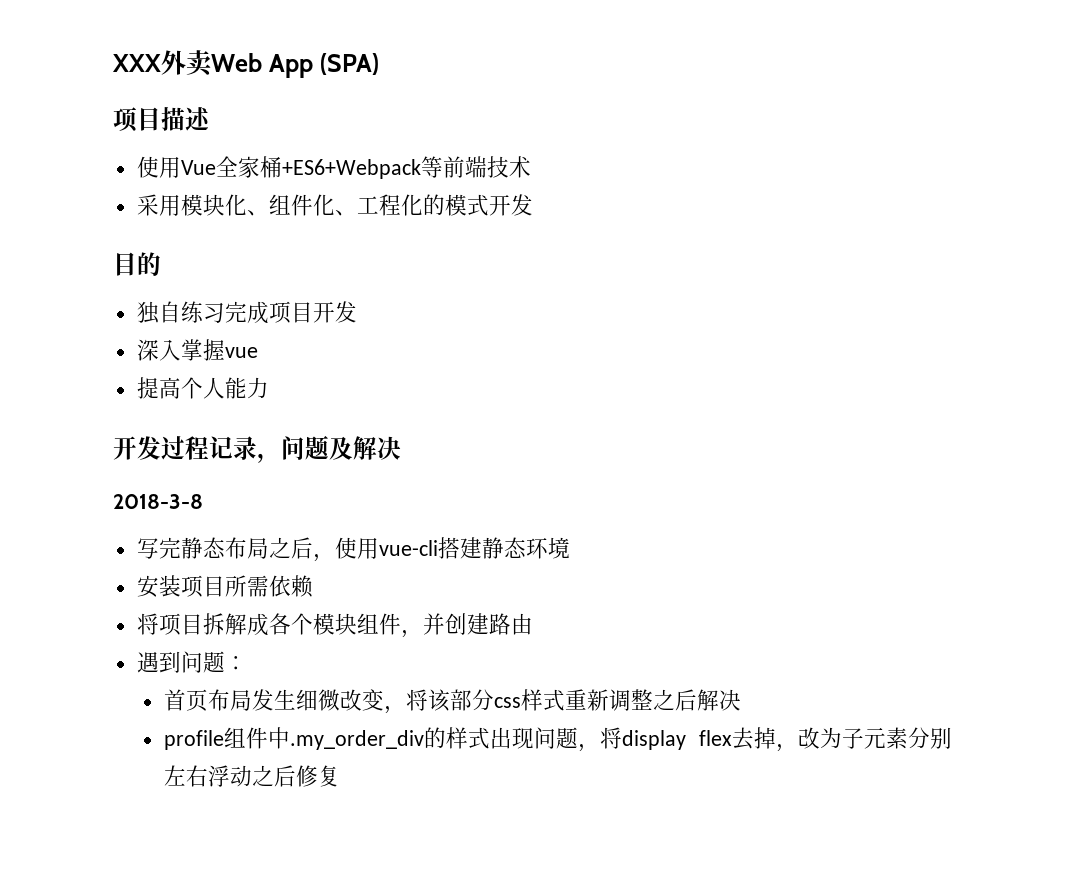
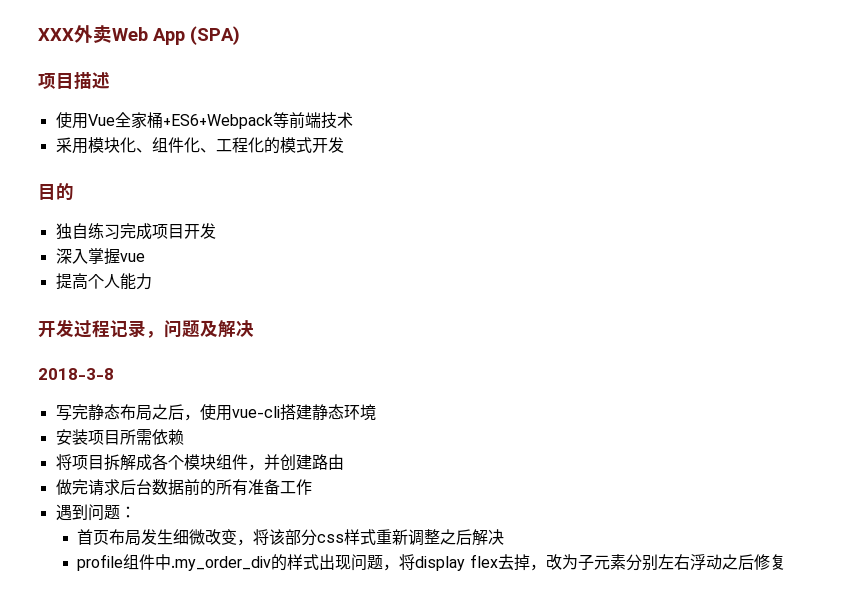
(533, 624) none -> [55,479,312,496] // 做完请求后台数据前的所有准备工作

